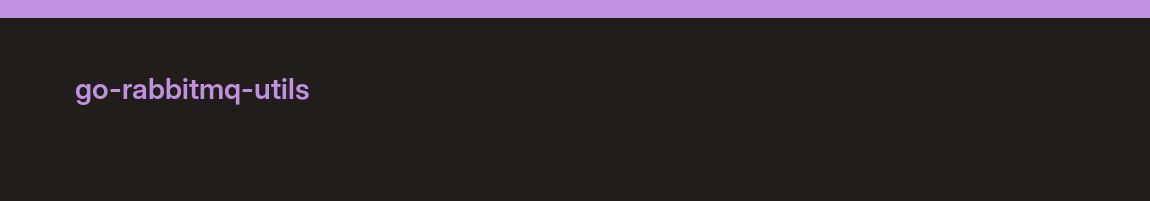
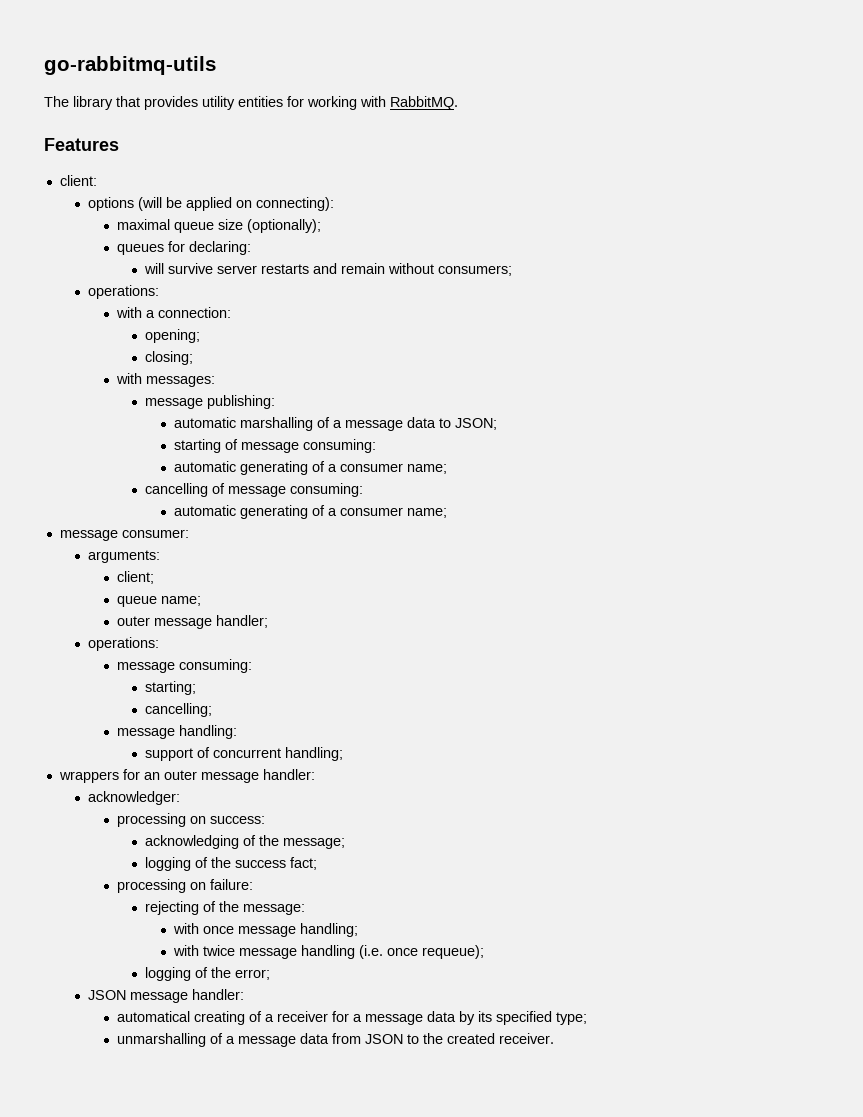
(310, 91) none -> [44,96,458,110] [44,138,119,151] [59,175,97,186] [88,197,335,211] [116,219,321,233] [116,241,251,255] [144,263,513,276] [88,285,160,299] [115,307,231,318] [145,329,201,343] [145,351,194,365] [115,373,215,387] [145,395,276,409] [173,417,497,431] [173,439,376,453] [173,461,447,475] [145,483,364,497] [173,505,447,519] [59,529,189,541] [88,550,161,563] [116,571,154,584] [116,596,201,607] [116,615,268,629] [88,637,160,651] [116,659,252,673] [145,681,197,695] [145,703,213,717] [116,725,237,739] [145,747,344,761] [58,769,315,783] [88,791,181,805] [116,813,265,827] [145,835,346,849] [145,857,318,871] [116,879,253,893] [145,901,306,915] [172,923,358,937] [172,945,484,959] [145,967,271,981] [88,989,245,1003] [116,1011,587,1025] [116,1033,554,1047] // The library that provides utility entities for working with RabbitMQ. // Features // client: // options (will be applied on connecting): // maximal queue size (optionally); // queues for declaring: // will survive server restarts and remain without consumers; // operations: // with a connection: // opening; // closing; // with messages: // message publishing: // automatic marshalling of a message data to JSON; // starting of message consuming: // automatic generating of a consumer name; // cancelling of message consuming: // automatic generating of a consumer name; // message consumer: // arguments: // client; // queue name; // outer message handler; // operations: // message consuming: // starting; // cancelling; // message handling: // support of concurrent handling; // wrappers for an outer message handler: // acknowledger: // processing on success: // acknowledging of the message; // logging of the success fact; // processing on failure: // rejecting of the message: // with once message handling; // with twice message handling (i.e. once requeue); // logging of the error; // JSON message handler: // automatical creating of a receiver for a message data by its specified type; // unmarshalling of a message data from JSON to the created receiver.

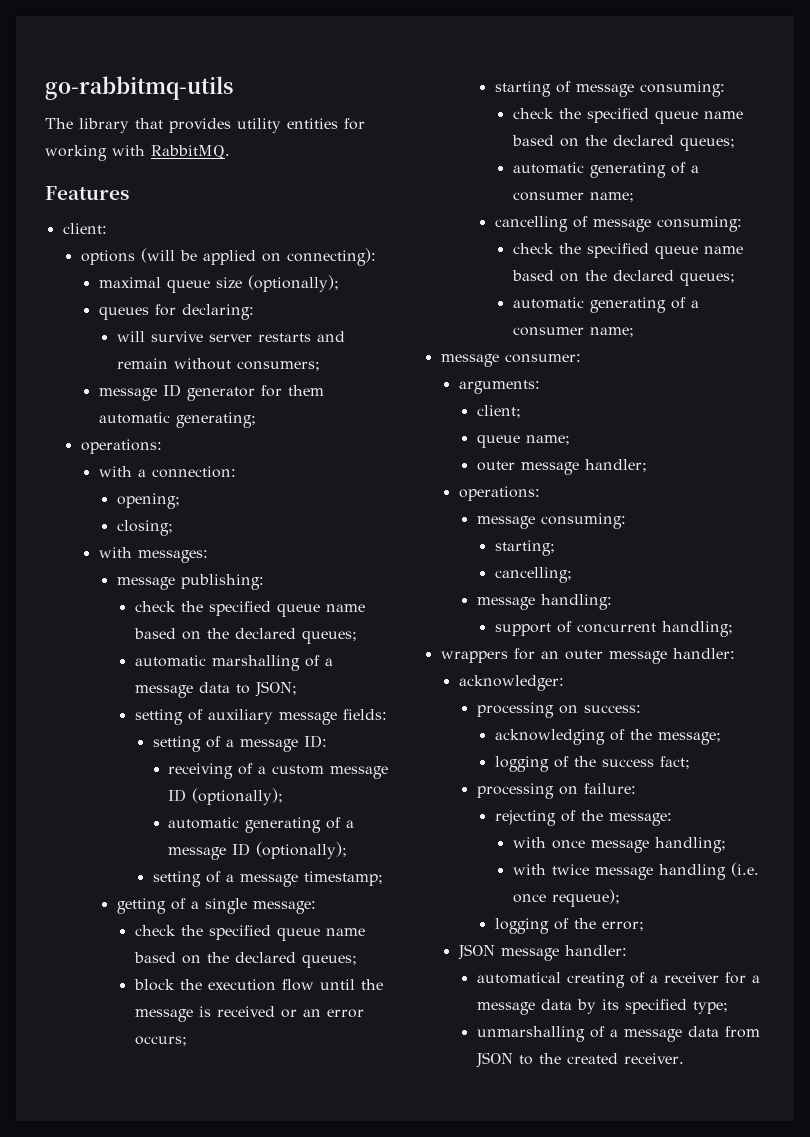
(513, 270) none -> [98,384,324,401] [98,412,256,428] // message ID generator for them automatic generating;
(276, 402) none -> [134,601,365,617] [133,628,357,644] // check the specified queue name based on the declared queues;
[173,439,376,453] starting of message consuming: -> [134,709,387,725] [152,735,327,752] [167,763,388,779] [167,788,283,805] [167,817,354,833] [167,842,347,860] [152,871,383,887] [116,898,316,914] [134,925,365,941] [133,952,357,968] [133,979,383,991] [134,1006,364,1022] [134,1036,187,1046] [494,81,725,97] [512,108,743,124] [511,135,735,151] setting of auxiliary message fields: // setting of a message ID: // receiving of a custom message ID (optionally); // automatic generating of a message ID (optionally); // setting of a message timestamp; // getting of a single message: // check the specified queue name based on the declared queues; // block the execution flow until the message is received or an error occurs; // starting of message consuming: // check the specified queue name based on the declared queues;
(364, 490) none -> [512,243,743,259] [511,270,735,286] // check the specified queue name based on the declared queues;

